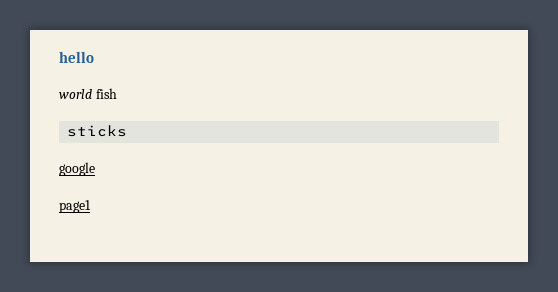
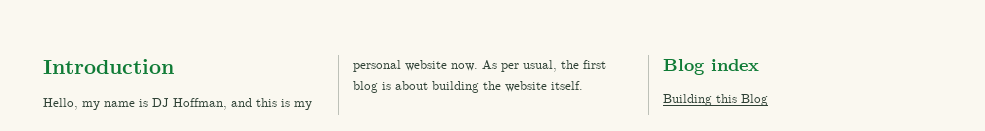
[59,51,94,63] [59,88,117,99] [67,125,128,137] [59,162,95,176] [59,200,91,213] hello // world fish // sticks // google // page1 -> [43,59,174,74] [43,98,312,110] [353,60,606,72] [353,81,583,93] [663,59,759,75] [663,94,768,106] Introduction // Hello, my name is DJ Hoffman, and this is my personal website now. As per usual, the first blog is about building the website itself. // Blog index // Building this Blog

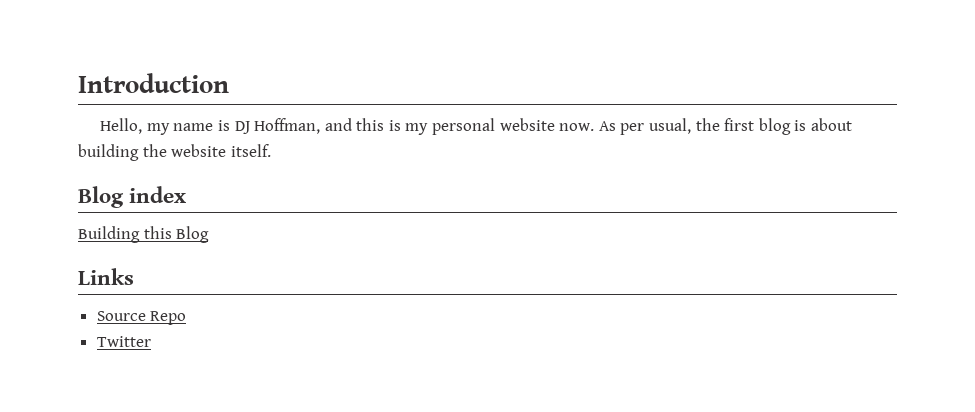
(768, 100) none -> [78,268,134,285] [96,311,187,325] [96,336,151,347] // Links // Source Repo // Twitter

